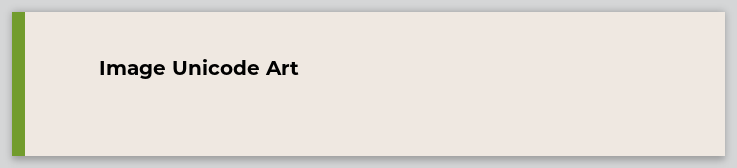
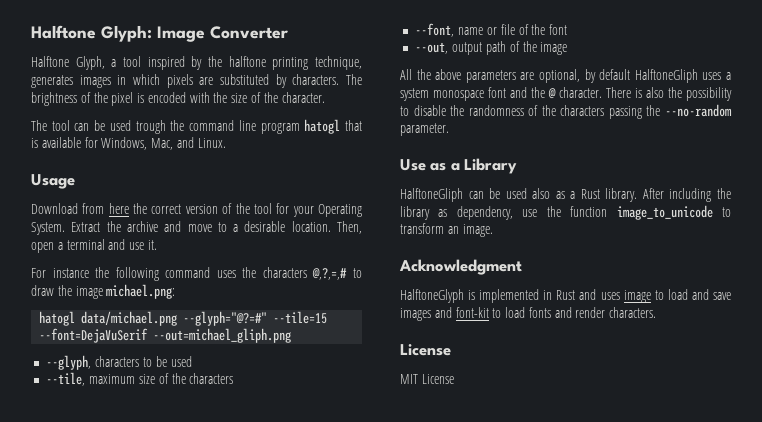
[99,59,299,79] Image Unicode Art -> [31,25,288,42] [31,56,362,70] [31,74,362,88] [31,92,325,106] [31,119,362,134] [31,137,226,150] [31,174,75,189] [31,203,363,217] [31,221,363,235] [31,239,157,253] [31,267,362,281] [31,284,176,299] [39,311,328,326] [39,328,292,343] [46,355,192,370] [46,372,234,386] [415,23,568,37] [415,41,568,55] [400,69,731,83] [400,87,732,101] [400,104,732,119] [400,123,449,136] [400,158,518,174] [400,188,731,202] [400,205,731,220] [400,223,493,237] [399,259,522,275] [400,289,731,303] [400,307,657,321] [400,344,451,356] [400,374,454,384] Halftone Glyph: Image Converter // Halftone Glyph, a tool inspired by the halftone printing technique, generates images in which pixels are substituted by characters. The brightness of the pixel is encoded with the size of the character. // The tool can be used trough the command line program hatogl that is available for Windows, Mac, and Linux. // Usage // Download from here the correct version of the tool for your Operating System. Extract the archive and move to a desirable location. Then, open a terminal and use it. // For instance the following command uses the characters @,?,=,# to draw the image michael.png: // hatogl data/michael.png --glyph="@?=#" --tile=15 --font=DejaVuSerif --out=michael_gliph.png // --glyph, characters to be used // --tile, maximum size of the characters // --font, name or file of the font // --out, output path of the image // All the above parameters are optional, by default HalftoneGliph uses a system monospace font and the @ character. There is also the possibility to disable the randomness of the characters passing the --no-random parameter. // Use as a Library // HalftoneGliph can be used also as a Rust library. After including the library as dependency, use the function image_to_unicode to transform an image. // Acknowledgment // HalftoneGlyph is implemented in Rust and uses image to load and save images and font-kit to load fonts and render characters. // License // MIT License

